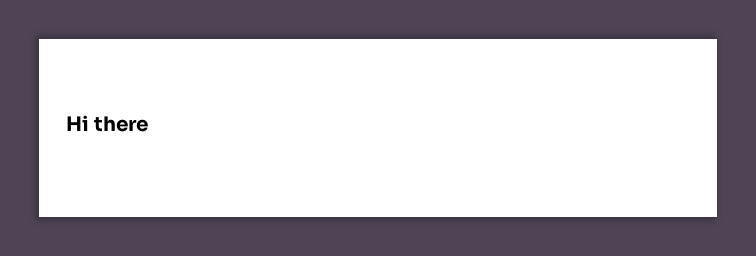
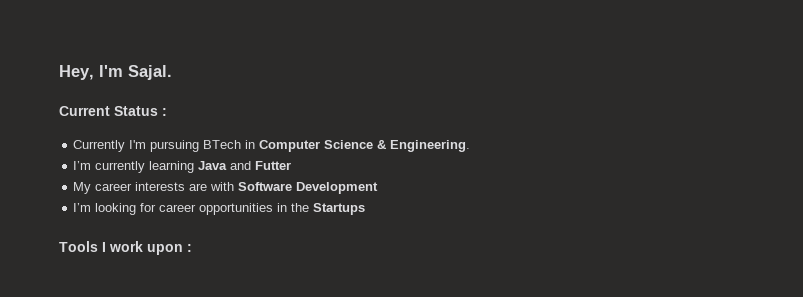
[66,115,149,132] Hi there -> [59,65,172,80] [59,106,167,116] [73,140,471,152] [73,161,292,173] [73,182,379,194] [73,203,366,215] [59,241,192,255] Hey, I'm Sajal. // Current Status : // Currently I'm pursuing BTech in Computer Science & Engineering. // I’m currently learning Java and Futter // My career interests are with Software Development // I’m looking for career opportunities in the Startups // Tools I work upon :

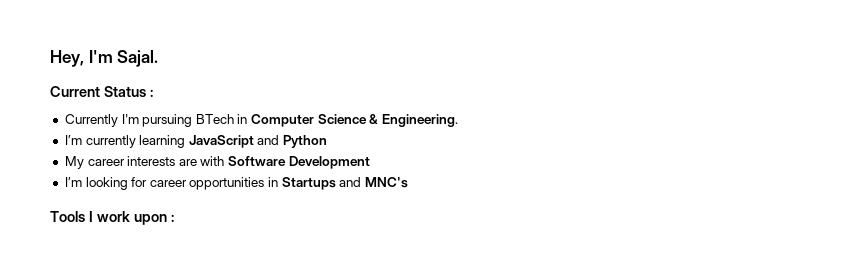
[198,161,292,170] Java and Futter -> [188,135,328,148] JavaScript and Python
[291,203,310,212] the -> (279, 182) none
(366, 209) none -> [339,177,409,188] and MNC's

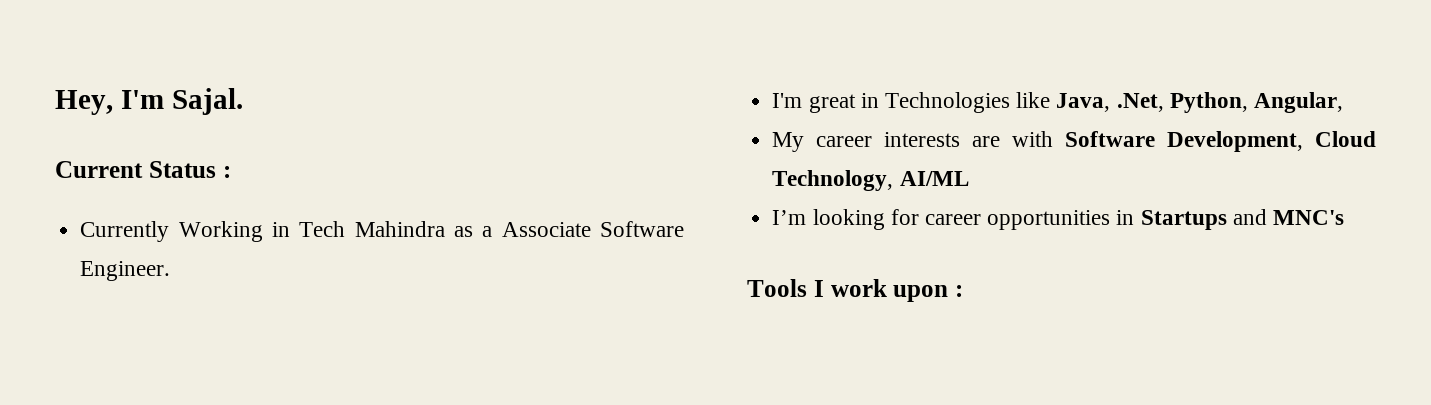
[121,114,459,127] [64,135,328,148] I'm pursuing BTech in Computer Science & Engineering. // I’m currently learning JavaScript and Python -> [178,221,684,242] [80,261,171,281] [772,92,1343,113] Working in Tech Mahindra as a Associate Software Engineer. // I'm great in Technologies like Java, .Net, Python, Angular,
[288,156,370,169] Development -> [1167,131,1376,152] [772,170,969,191] Development, Cloud Technology, AI/ML

